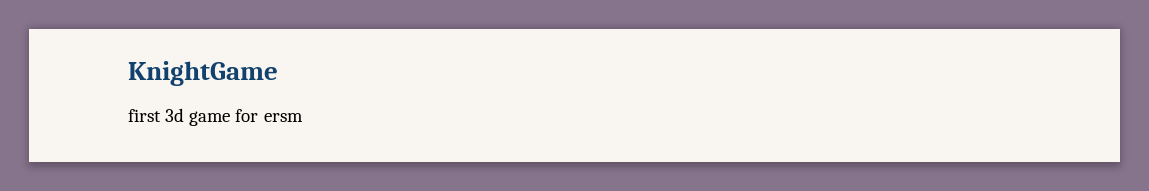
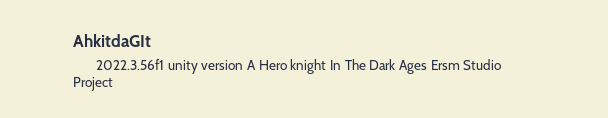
[128,61,278,86] [128,108,303,126] KnightGame // first 3d game for ersm -> [73,34,151,47] [96,59,502,74] [73,77,113,91] AhkitdaGIt // 2022.3.56f1 unity version A Hero knight In The Dark Ages Ersm Studio Project

